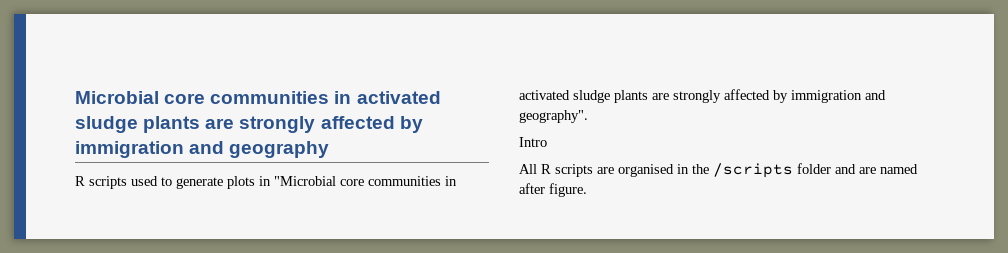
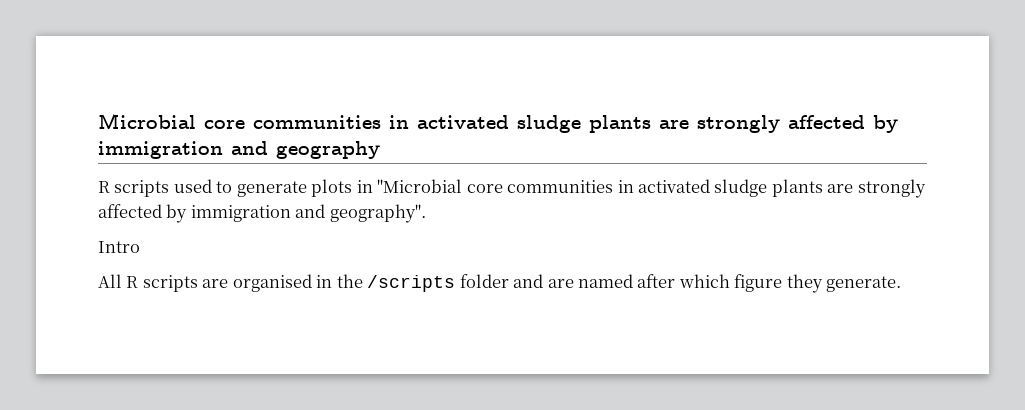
[549,183,587,197] figure. -> [678,274,902,293] which figure they generate.

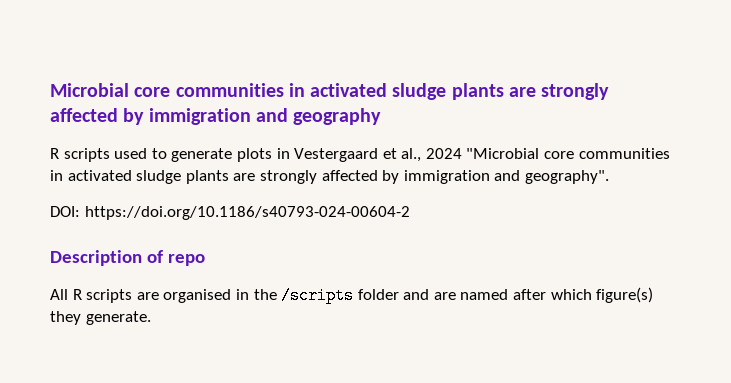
(373, 186) none -> [294,148,462,162] Vestergaard et al., 2024
[98,241,140,253] Intro -> [50,206,410,220] [50,250,205,266] DOI: https://doi.org/10.1186/s40793-024-00604-2 // Description of repo
[734,274,783,292] figure -> [596,287,654,303] figure(s)

